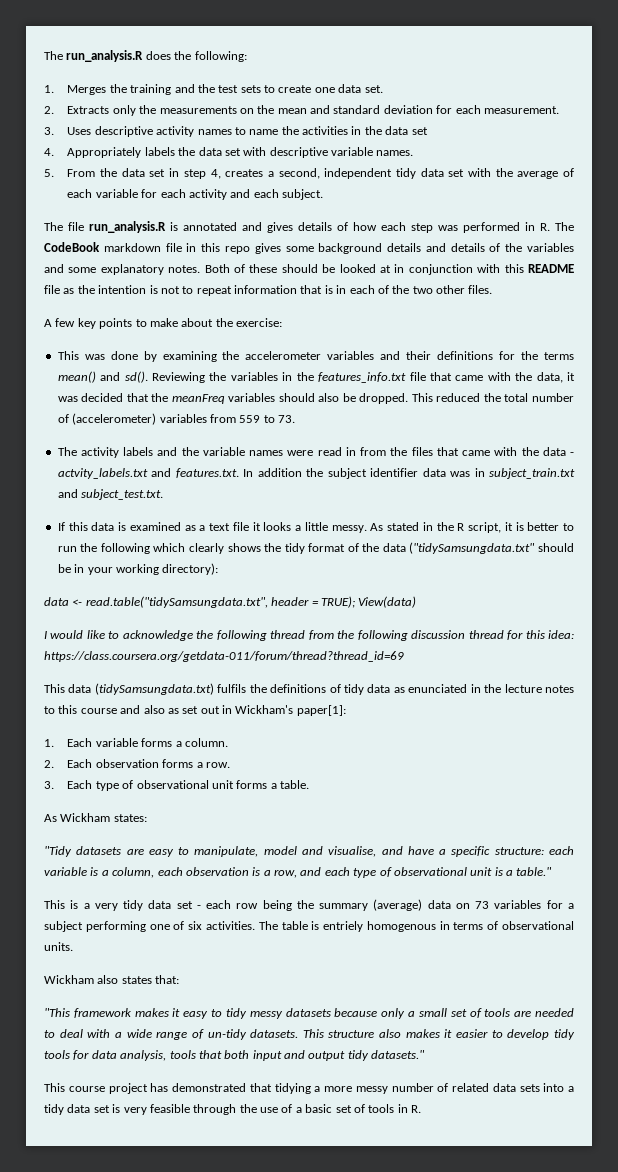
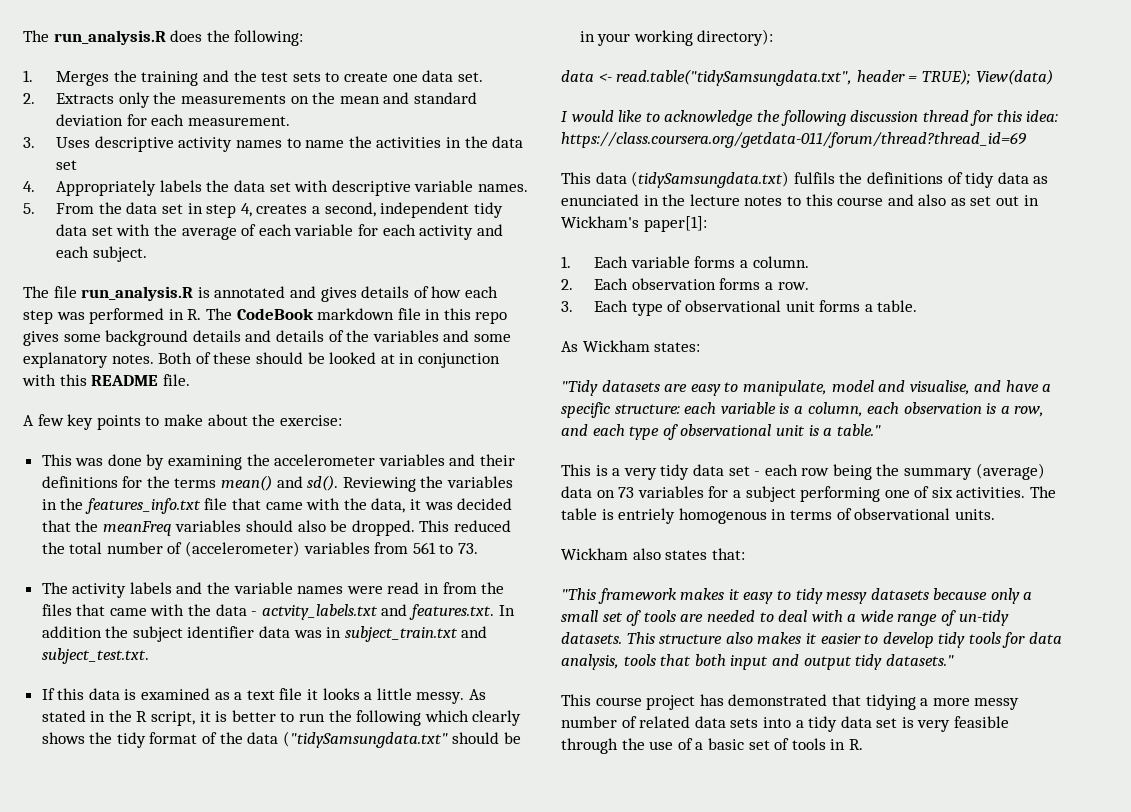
[44,285,493,296] file as the intention is not to repeat information that is in each of the two other files. -> [162,374,190,386] file.
[239,415,261,423] 559 -> [412,542,436,554] 561
[270,630,408,641] thread from the following -> (846, 118) none

